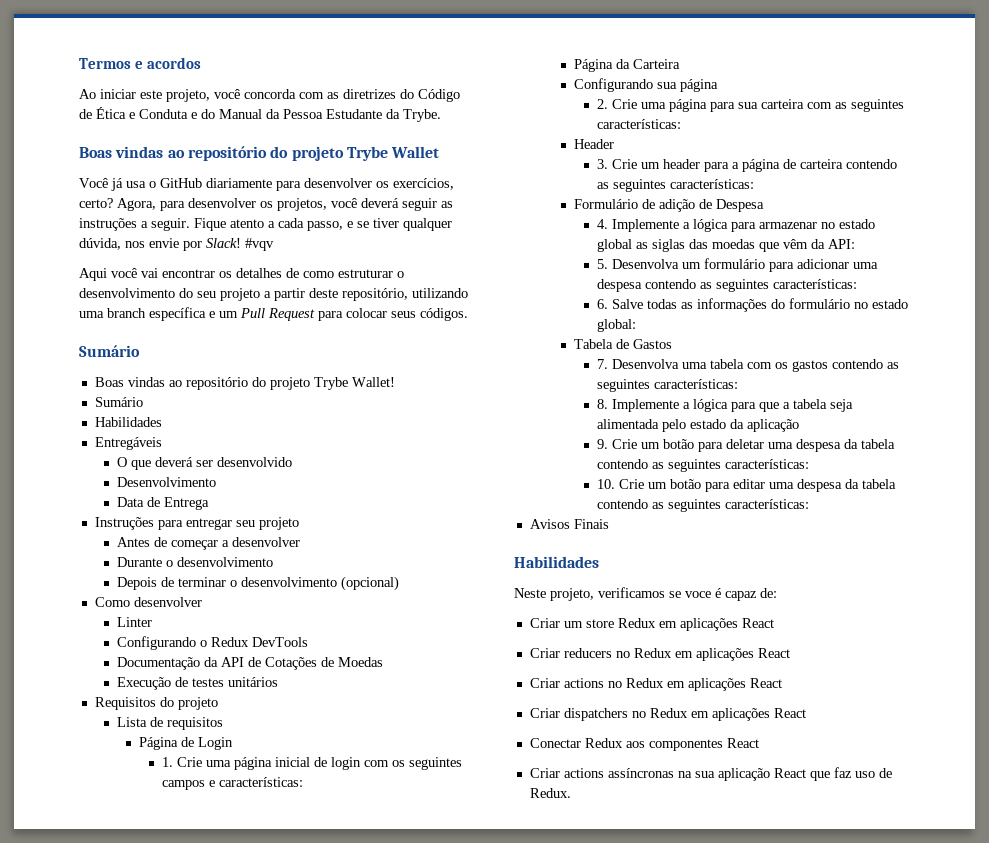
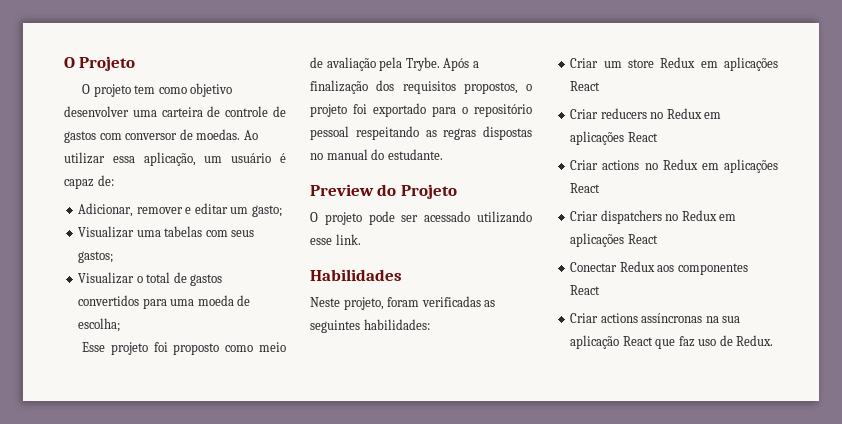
[79,57,201,69] [79,89,460,102] [79,107,441,122] [79,146,440,161] [79,178,454,191] [79,198,453,211] [79,218,452,231] [79,238,274,251] [79,268,404,281] [79,288,468,301] [79,307,468,321] [79,345,140,357] [94,377,395,390] [94,397,143,407] [94,417,162,427] [94,437,162,450] [117,457,293,470] [117,477,217,487] [117,497,210,510] [94,517,299,530] [117,537,301,550] [117,557,274,567] [117,576,400,591] [94,597,202,607] [117,617,153,627] [117,636,309,650] [117,657,384,670] [117,677,279,690] [94,697,218,710] [117,717,224,730] [139,737,234,750] [161,757,462,770] [161,777,303,790] [574,59,681,72] [574,78,719,92] [596,99,904,112] [596,119,681,129] [574,139,615,149] [596,159,897,172] [596,179,754,192] [574,199,765,212] [596,219,875,232] [596,239,855,252] [596,258,878,272] [596,279,857,292] [596,298,908,312] [596,319,636,332] [574,339,673,349] [596,359,899,372] [596,379,738,392] [596,399,853,412] [596,419,799,432] [596,439,895,452] [596,459,809,472] [596,479,896,492] [596,499,809,512] [529,519,609,529] [514,556,599,568] [514,587,777,601] Termos e acordos // Ao iniciar este projeto, você concorda com as diretrizes do Código de Ética e Conduta e do Manual da Pessoa Estudante da Trybe. // Boas vindas ao repositório do projeto Trybe Wallet // Você já usa o GitHub diariamente para desenvolver os exercícios, certo? Agora, para desenvolver os projetos, você deverá seguir as instruções a seguir. Fique atento a cada passo, e se tiver qualquer dúvida, nos envie por Slack! #vqv // Aqui você vai encontrar os detalhes de como estruturar o desenvolvimento do seu projeto a partir deste repositório, utilizando uma branch específica e um Pull Request para colocar seus códigos. // Sumário // Boas vindas ao repositório do projeto Trybe Wallet! // Sumário // Habilidades // Entregáveis // O que deverá ser desenvolvido // Desenvolvimento // Data de Entrega // Instruções para entregar seu projeto // Antes de começar a desenvolver // Durante o desenvolvimento // Depois de terminar o desenvolvimento (opcional) // Como desenvolver // Linter // Configurando o Redux DevTools // Documentação da API de Cotações de Moedas // Execução de testes unitários // Requisitos do projeto // Lista de requisitos // Página de Login // 1. Crie uma página inicial de login com os seguintes campos e características: // Página da Carteira // Configurando sua página // 2. Crie uma página para sua carteira com as seguintes características: // Header // 3. Crie um header para a página de carteira contendo as seguintes características: // Formulário de adição de Despesa // 4. Implemente a lógica para armazenar no estado global as siglas das moedas que vêm da API: // 5. Desenvolva um formulário para adicionar uma despesa contendo as seguintes características: // 6. Salve todas as informações do formulário no estado global: // Tabela de Gastos // 7. Desenvolva uma tabela com os gastos contendo as seguintes características: // 8. Implemente a lógica para que a tabela seja alimentada pelo estado da aplicação // 9. Crie um botão para deletar uma despesa da tabela contendo as seguintes características: // 10. Crie um botão para editar uma despesa da tabela contendo as seguintes características: // Avisos Finais // Habilidades // Neste projeto, verificamos se voce é capaz de: -> [64,56,136,71] [81,83,233,97] [64,106,286,117] [64,129,258,143] [64,152,286,166] [64,175,114,189] [78,203,282,217] [78,226,255,238] [78,251,114,263] [78,272,223,286] [78,295,251,309] [78,318,121,332] [81,342,286,355] [310,57,479,71] [310,80,532,94] [310,103,532,117] [310,126,532,140] [310,149,443,160] [310,184,457,199] [310,211,532,225] [310,234,361,245] [310,269,402,281] [310,296,496,310] [310,319,430,333] O Projeto // O projeto tem como objetivo desenvolver uma carteira de controle de gastos com conversor de moedas. Ao utilizar essa aplicação, um usuário é capaz de: // Adicionar, remover e editar um gasto; // Visualizar uma tabelas com seus gastos; // Visualizar o total de gastos convertidos para uma moeda de escolha; // Esse projeto foi proposto como meio de avaliação pela Trybe. Após a finalização dos requisitos propostos, o projeto foi exportado para o repositório pessoal respeitando as regras dispostas no manual do estudante. // Preview do Projeto // O projeto pode ser acessado utilizando esse link. // Habilidades // Neste projeto, foram verificadas as seguintes habilidades:

